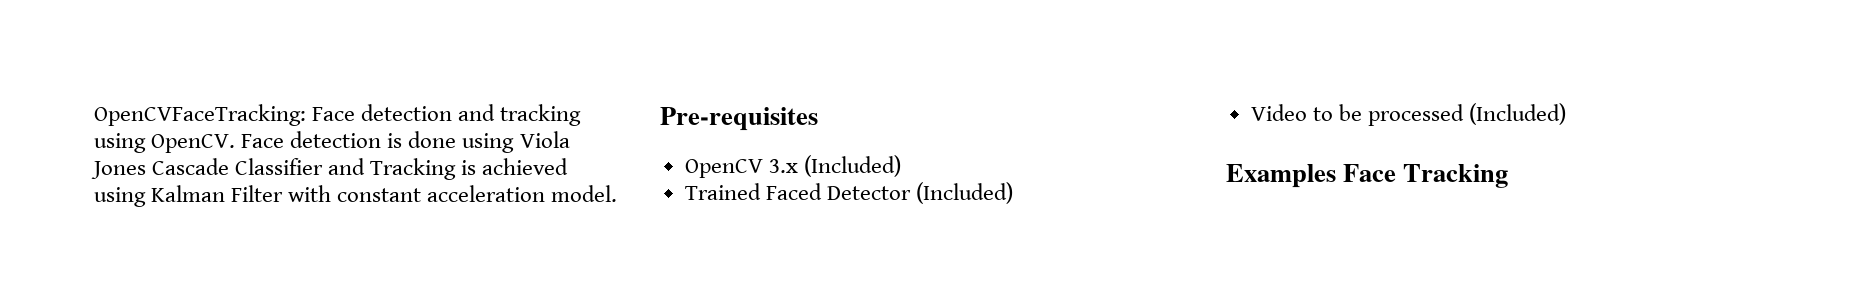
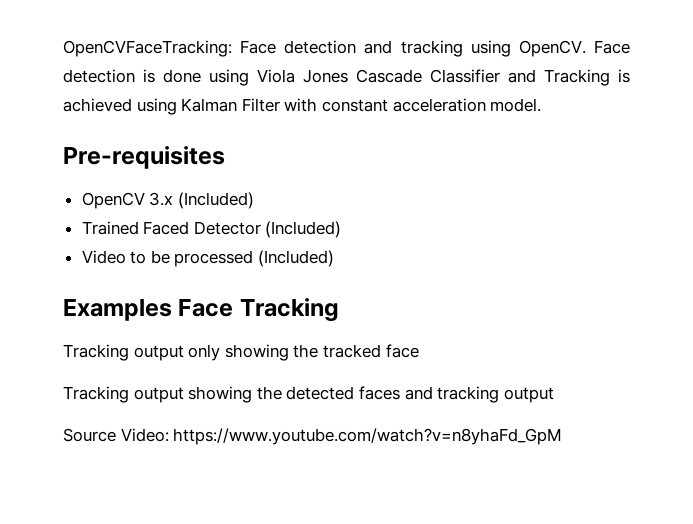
(1509, 176) none -> [63,344,419,361] [63,386,554,403] [63,428,563,445] // Tracking output only showing the tracked face // Tracking output showing the detected faces and tracking output // Source Video: https://www.youtube.com/watch?v=n8yhaFd_GpM

